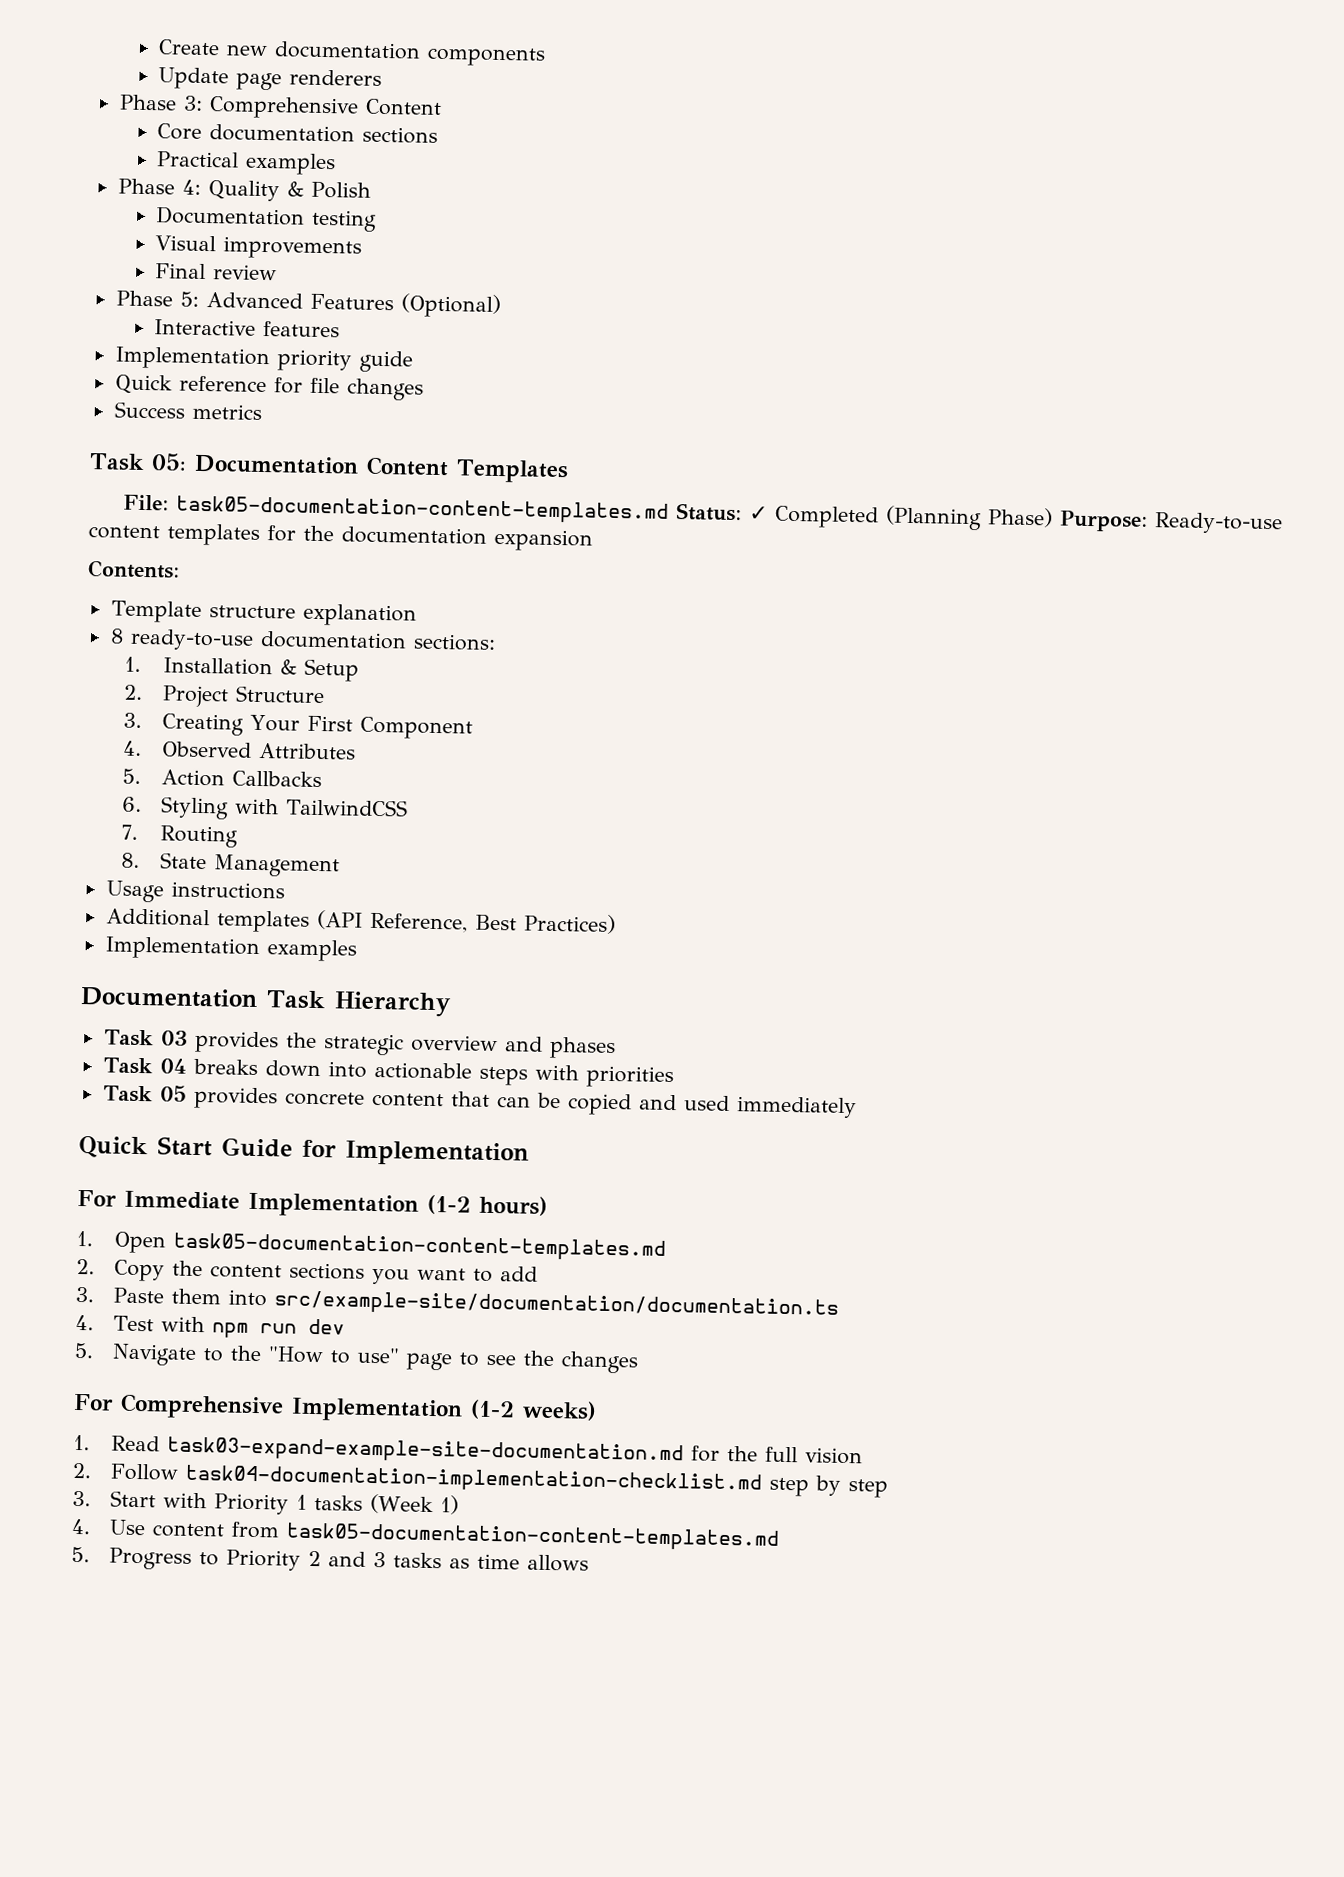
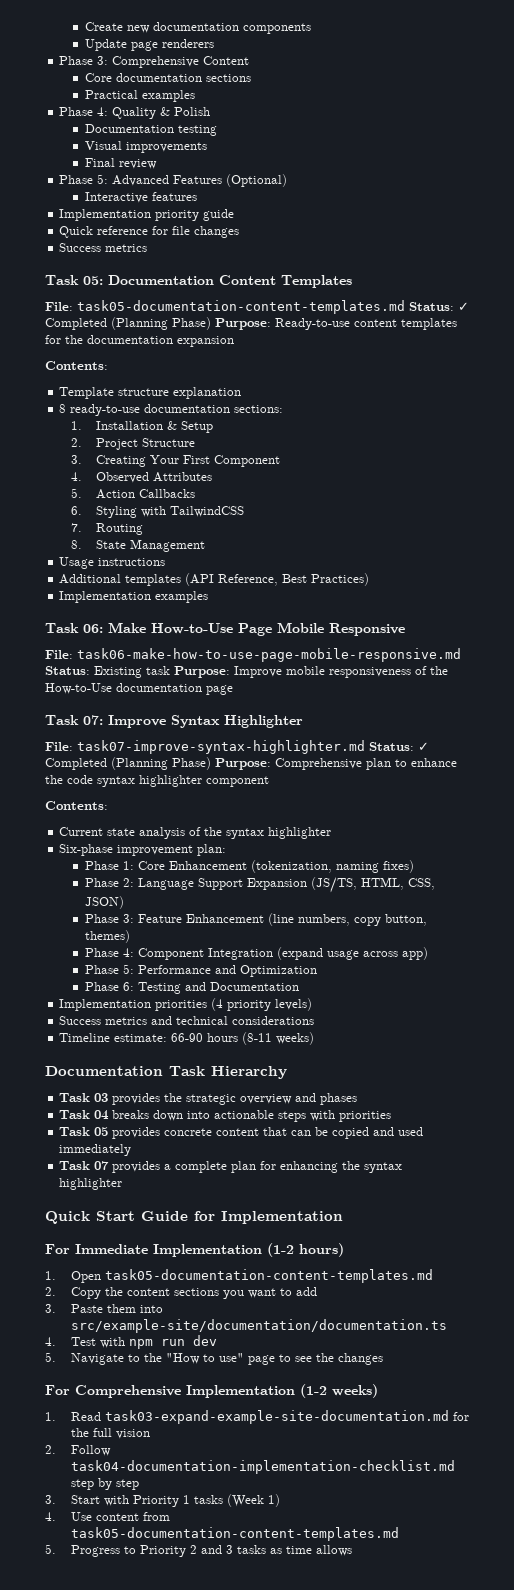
(357, 950) none -> [45,622,405,636] [45,648,461,662] [45,666,448,678] [45,683,233,695] [45,715,303,728] [45,740,429,754] [45,757,457,770] [45,775,269,787] [45,801,108,810] [59,827,332,839] [59,844,227,856] [84,860,414,873] [84,877,435,893] [84,896,124,909] [84,913,427,926] [84,930,130,943] [84,947,428,960] [84,964,317,977] [84,982,299,994] [59,998,313,1011] [59,1016,315,1025] [59,1032,315,1045] // Task 06: Make How-to-Use Page Mobile Responsive // File: task06-make-how-to-use-page-mobile-responsive.md Status: Existing task Purpose: Improve mobile responsiveness of the How-to-Use documentation page // Task 07: Improve Syntax Highlighter // File: task07-improve-syntax-highlighter.md Status: ✓ Completed (Planning Phase) Purpose: Comprehensive plan to enhance the code syntax highlighter component // Contents: // Current state analysis of the syntax highlighter // Six-phase improvement plan: // Phase 1: Core Enhancement (tokenization, naming fixes) // Phase 2: Language Support Expansion (JS/TS, HTML, CSS, JSON) // Phase 3: Feature Enhancement (line numbers, copy button, themes) // Phase 4: Component Integration (expand usage across app) // Phase 5: Performance and Optimization // Phase 6: Testing and Documentation // Implementation priorities (4 priority levels) // Success metrics and technical considerations // Timeline estimate: 66-90 hours (8-11 weeks)
(857, 1107) none -> [59,1161,403,1173] [59,1178,123,1190] // Task 07 provides a complete plan for enhancing the syntax highlighter

